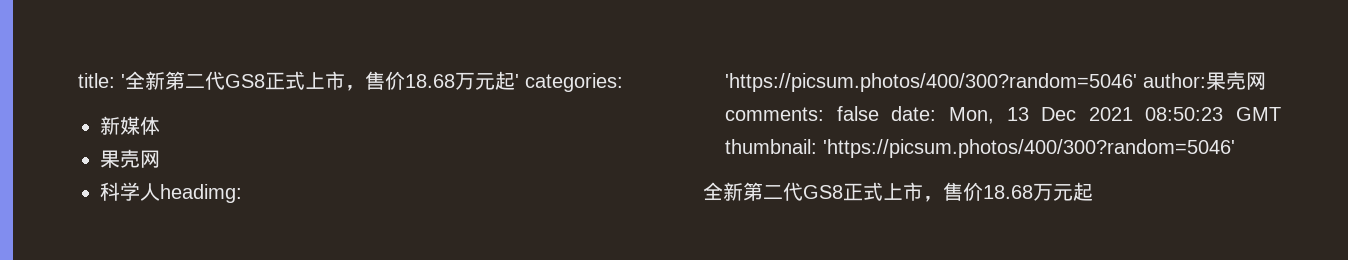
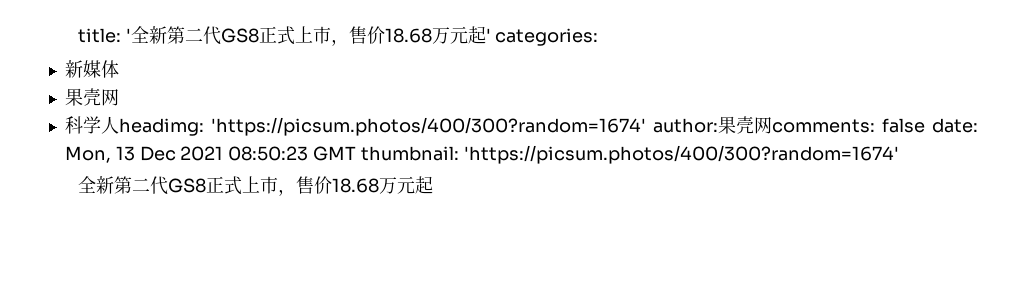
[725,73,1137,92] 'https://picsum.photos/400/300?random=5046' -> [210,117,646,136] 'https://picsum.photos/400/300?random=1674'
[823,139,1235,158] 'https://picsum.photos/400/300?random=5046' -> [463,145,899,164] 'https://picsum.photos/400/300?random=1674'

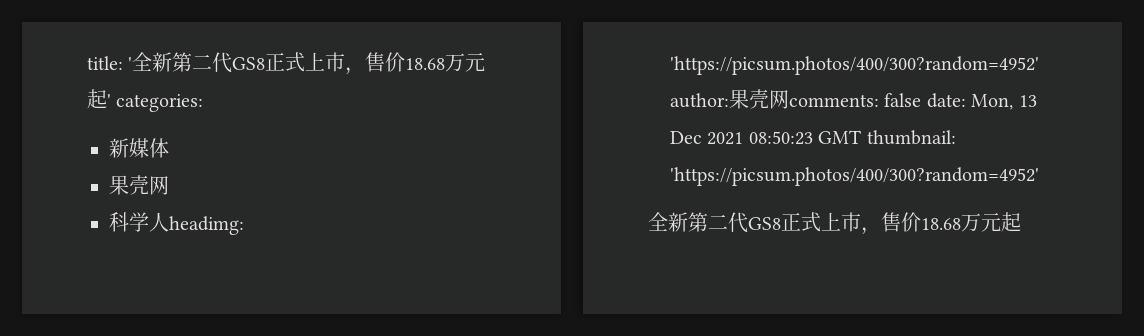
[210,117,646,136] 'https://picsum.photos/400/300?random=1674' -> [670,56,1039,75] 'https://picsum.photos/400/300?random=4952'
[463,145,899,164] 'https://picsum.photos/400/300?random=1674' -> [670,167,1039,186] 'https://picsum.photos/400/300?random=4952'

